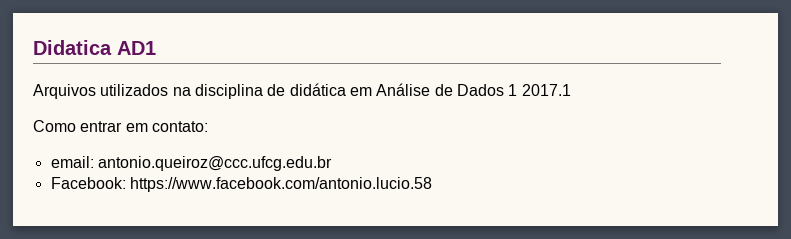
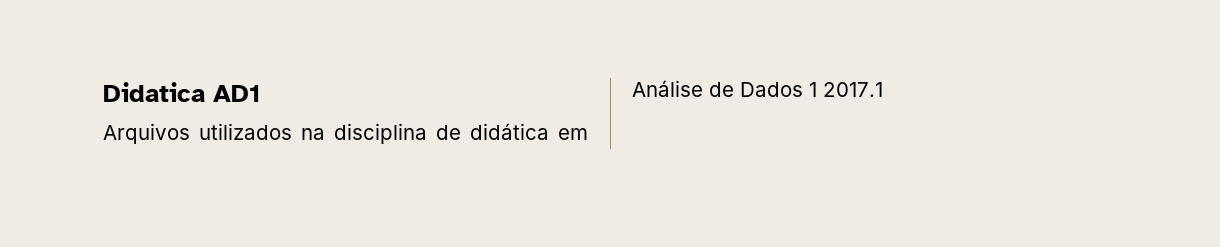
[33,120,208,132] [50,156,332,171] [50,177,432,192] // Como entrar em contato: // email: antonio.queiroz@ccc.ufcg.edu.br // Facebook: https://www.facebook.com/antonio.lucio.58 -> (883, 89) none

